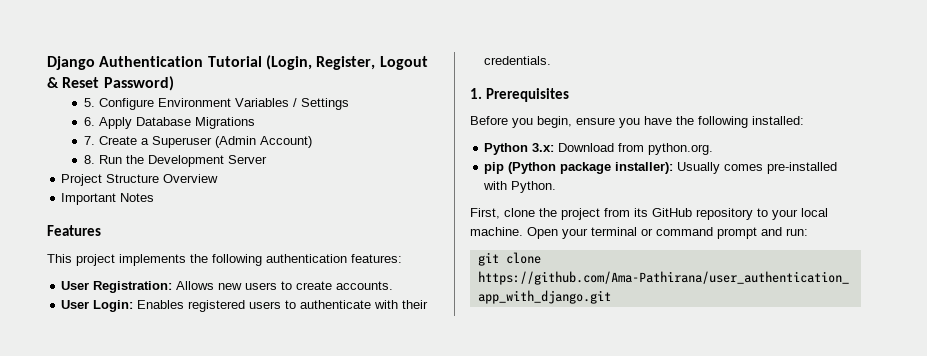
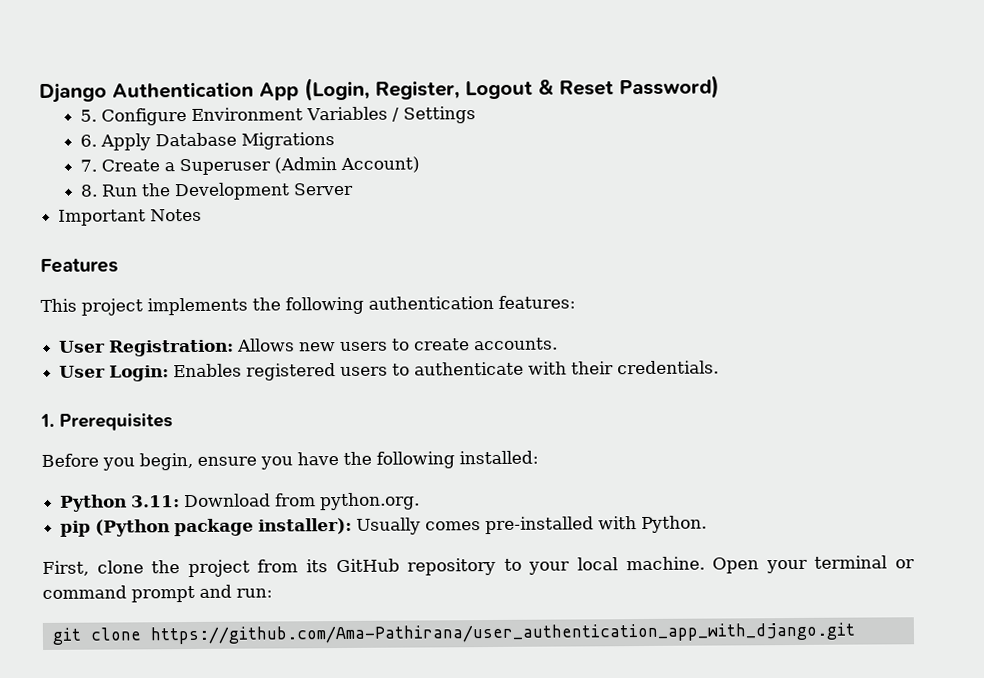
[207,56,262,67] Tutorial -> [259,82,299,101] App
[61,174,219,186] // Project Structure Overview -> (354, 189) none
[532,143,555,152] 3.x: -> [131,495,181,508] 3.11:

